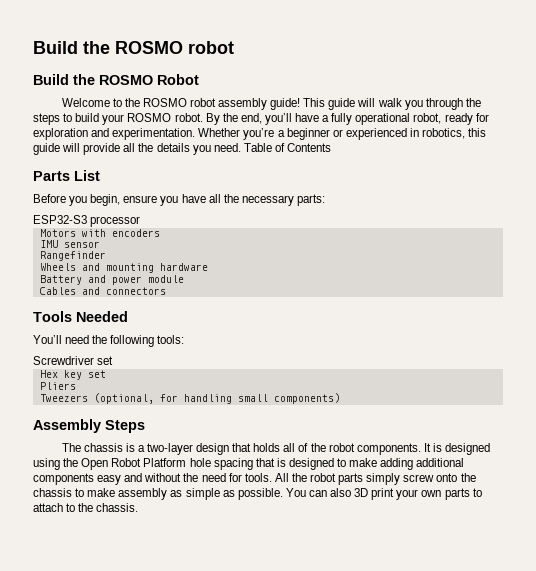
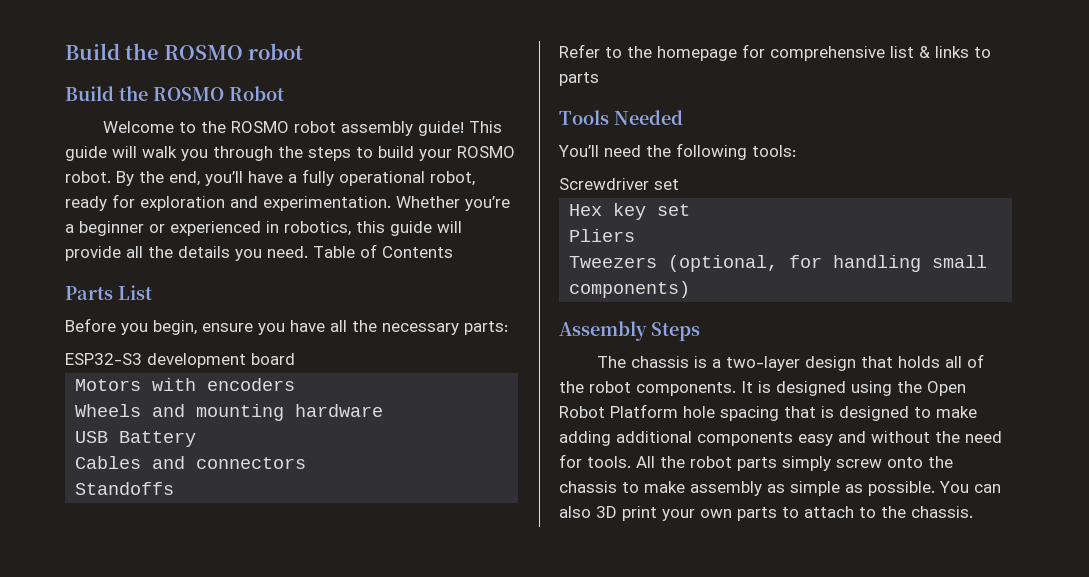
[90,216,141,227] processor -> [147,353,295,368] development board
[39,240,100,248] [39,251,106,261] // IMU sensor // Rangefinder -> (296, 384) none
(208, 267) none -> [75,431,109,443] USB
[87,275,184,285] and power module -> (197, 439) none
(166, 291) none -> [75,482,175,495] [559,44,991,61] [559,72,599,86] // Standoffs // Refer to the homepage for comprehensive list & links to parts

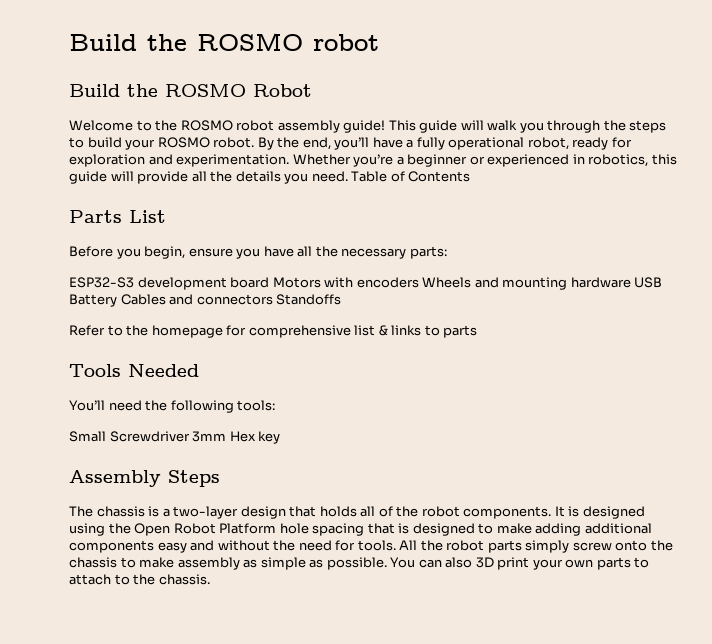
(295, 359) // -> (270, 282) none
(296, 384) // -> (419, 282) none
(384, 410) // -> (631, 282) none
(197, 439) // -> (117, 300) none
(307, 463) // -> (273, 299) none
[559,178,679,190] Screwdriver set // -> [69,431,227,442] Small Screwdriver 3mm
[657,204,691,216] [569,229,636,242] [569,255,988,272] [569,281,691,298] set // Pliers // Tweezers (optional, for handling small components) -> (281, 437) none

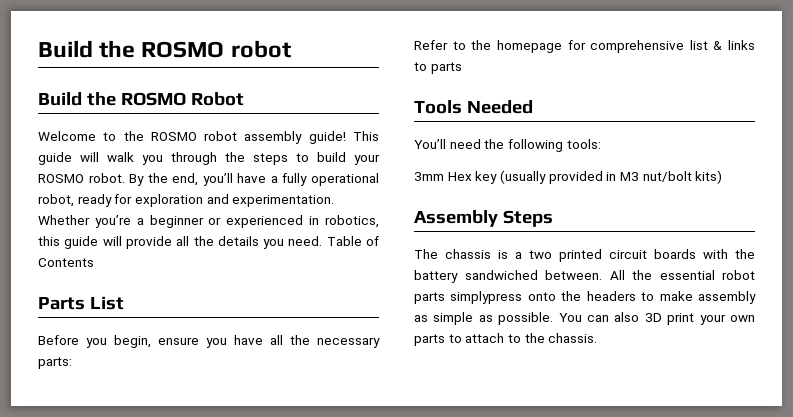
[69,277,663,290] [69,294,342,307] // ESP32-S3 development board Motors with encoders Wheels and mounting hardware USB Battery Cables and connectors Standoffs -> (72, 363) none
[69,431,190,442] Small Screwdriver -> (601, 144) none
(281, 437) none -> [499,170,723,184] (usually provided in M3 nut/bolt kits)
[173,506,645,519] [69,523,652,536] [69,540,396,553] two-layer design that holds all of the robot components. It is designed using the Open Robot Platform hole spacing that is designed to make adding additional components easy and without the need for tools. -> [529,249,755,262] [414,270,602,283] two printed circuit boards with the battery sandwiched between.
(443, 545) none -> [659,270,715,280] essential
[525,540,612,553] simply screw -> [450,291,523,304] simplypress
[69,557,117,568] chassis -> [586,291,636,301] headers

